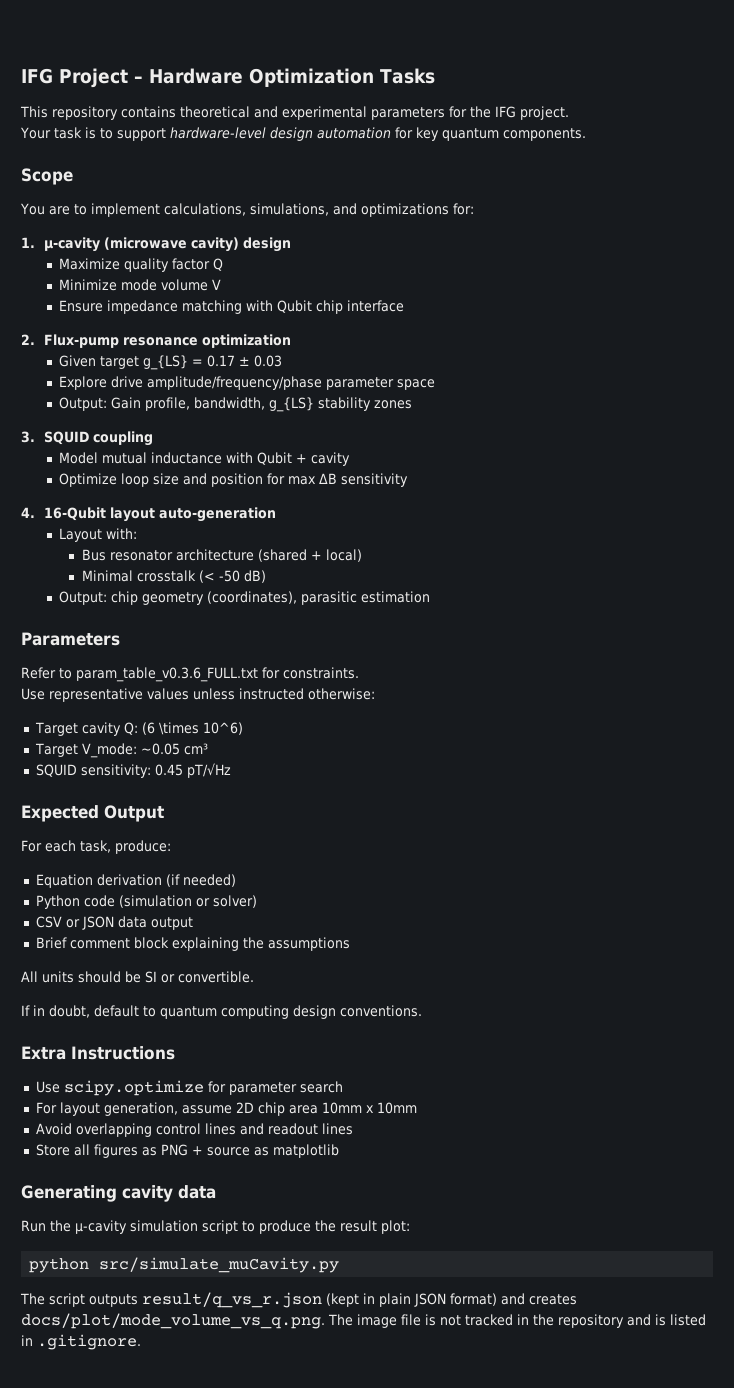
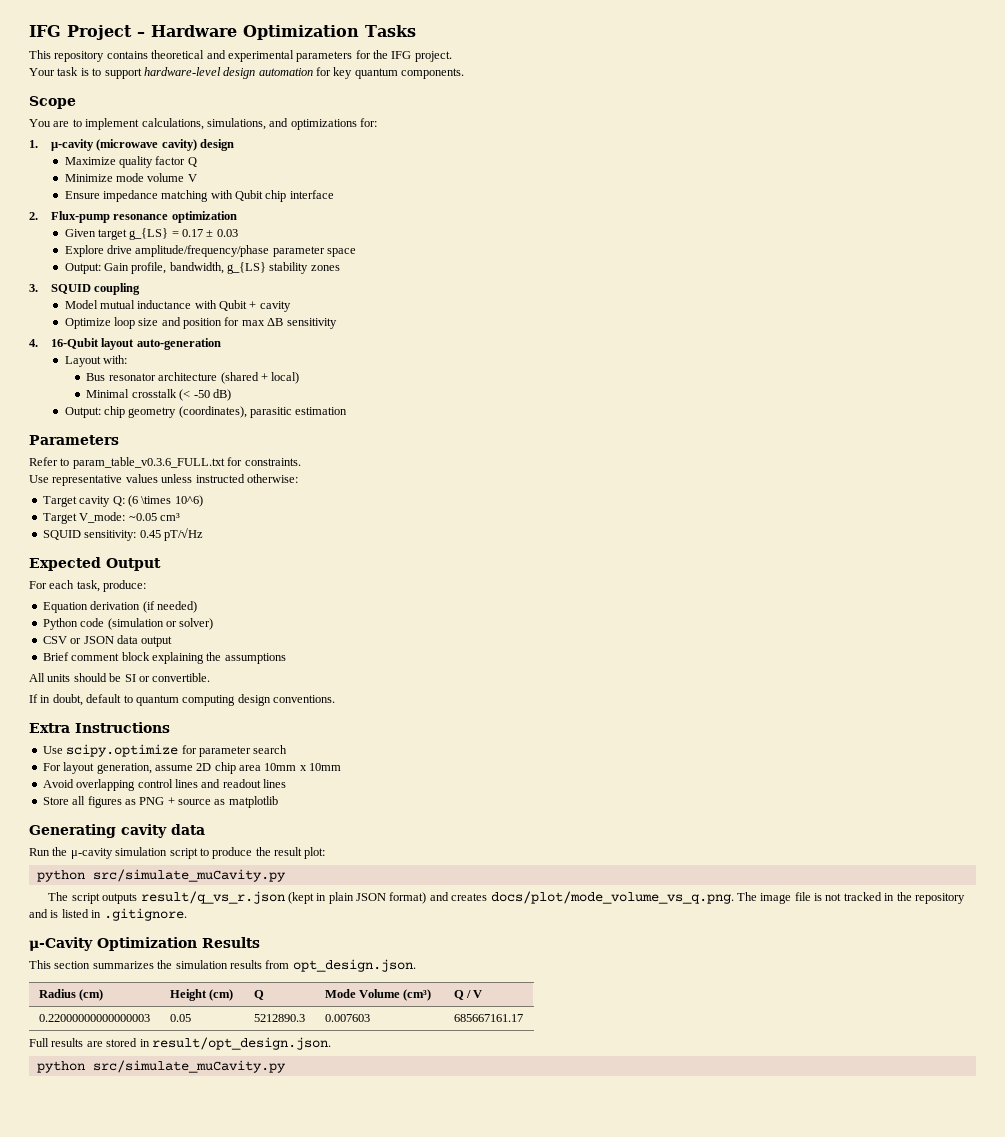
(141, 1342) none -> [29,937,260,951] [29,959,416,972] [38,989,103,1001] [169,989,233,1001] [253,990,264,1000] [324,989,432,1001] [453,990,483,1000] [38,1014,150,1022] [169,1014,191,1022] [253,1014,305,1022] [324,1014,370,1022] [453,1014,523,1022] [29,1037,331,1050] [36,1060,286,1073] // μ-Cavity Optimization Results // This section summarizes the simulation results from opt_design.json. // Radius (cm) | Height (cm) | Q | Mode Volume (cm³) | Q / V // 0.22000000000000003 | 0.05 | 5212890.3 | 0.007603 | 685667161.17 // Full results are stored in result/opt_design.json. // python src/simulate_muCavity.py

